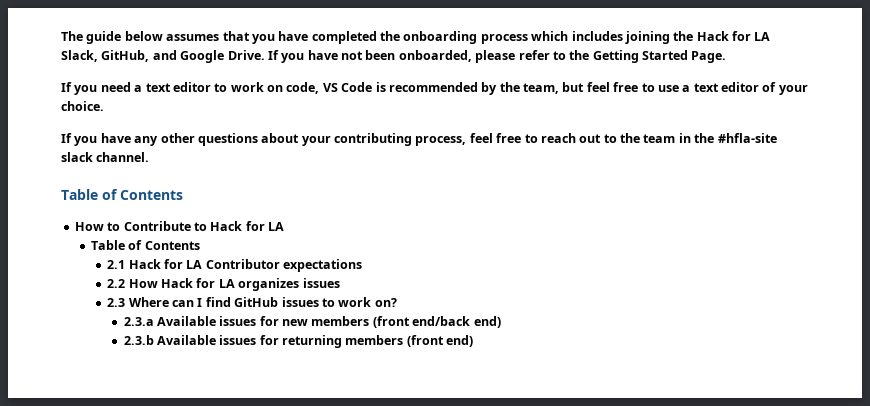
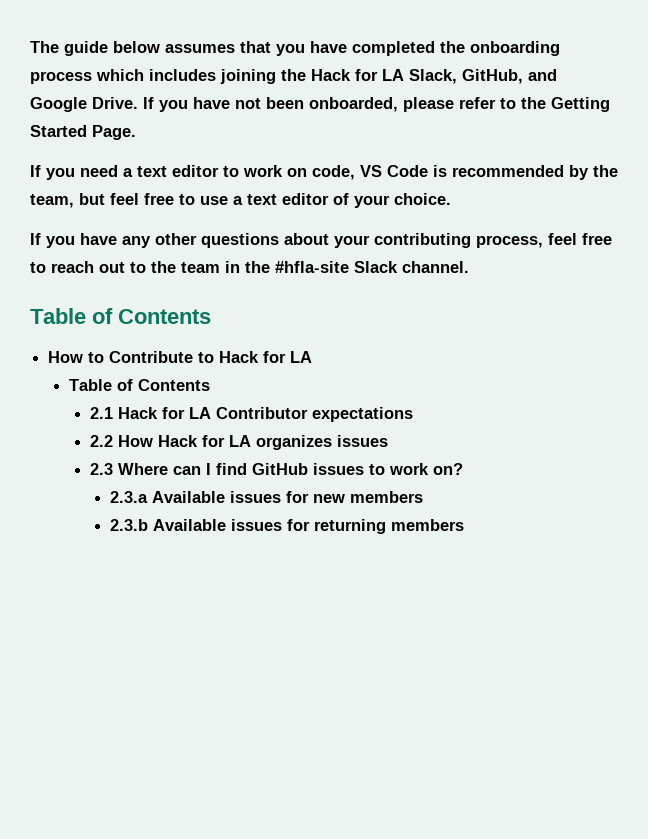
[61,152,93,162] slack -> [354,261,398,273] Slack
[372,316,501,328] (front end/back end) -> (424, 497) none
[406,335,474,347] (front end) -> (465, 525) none

